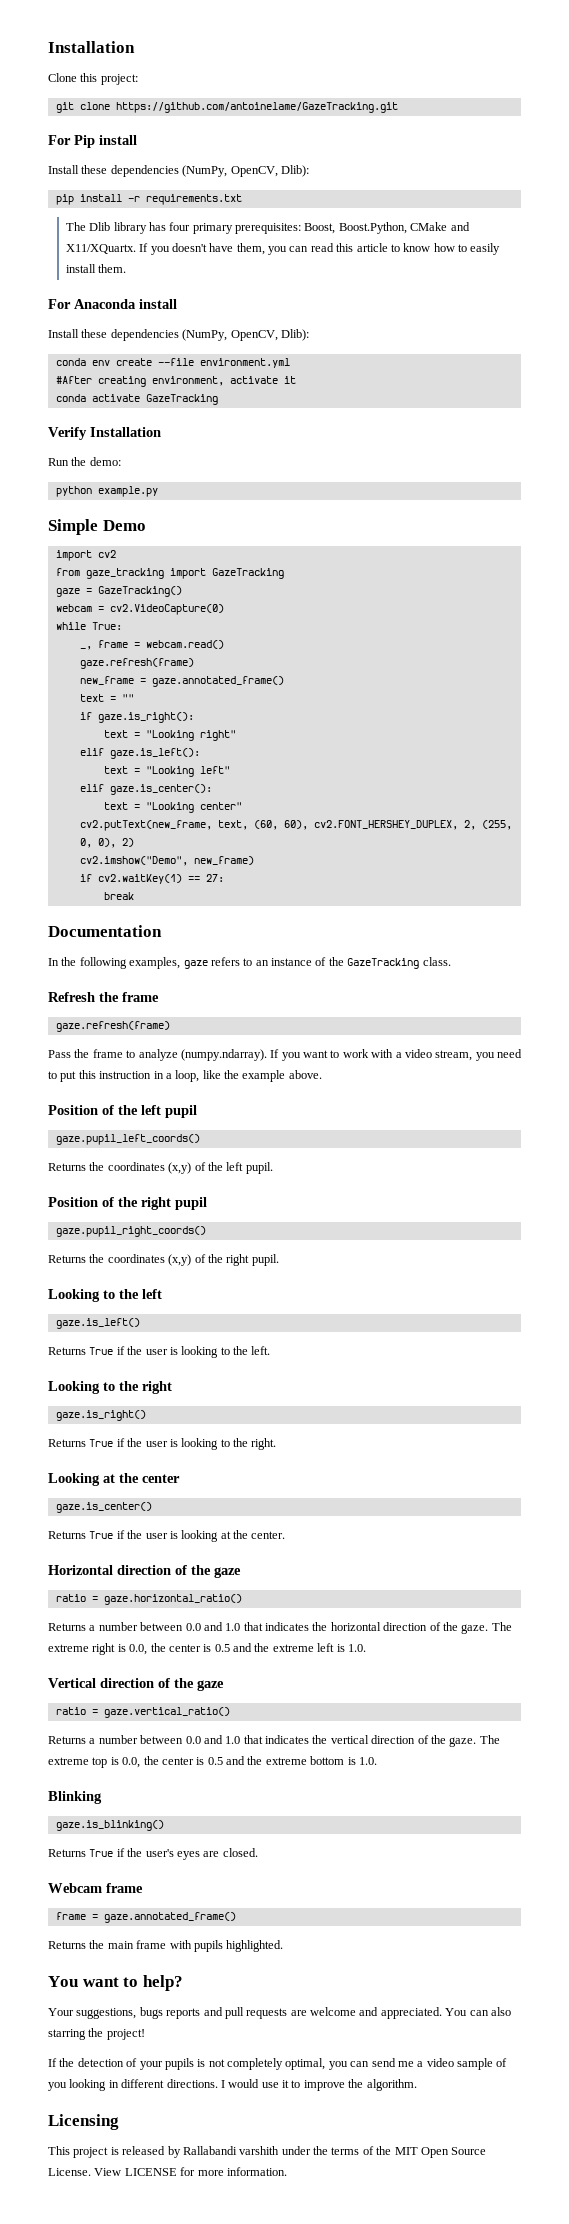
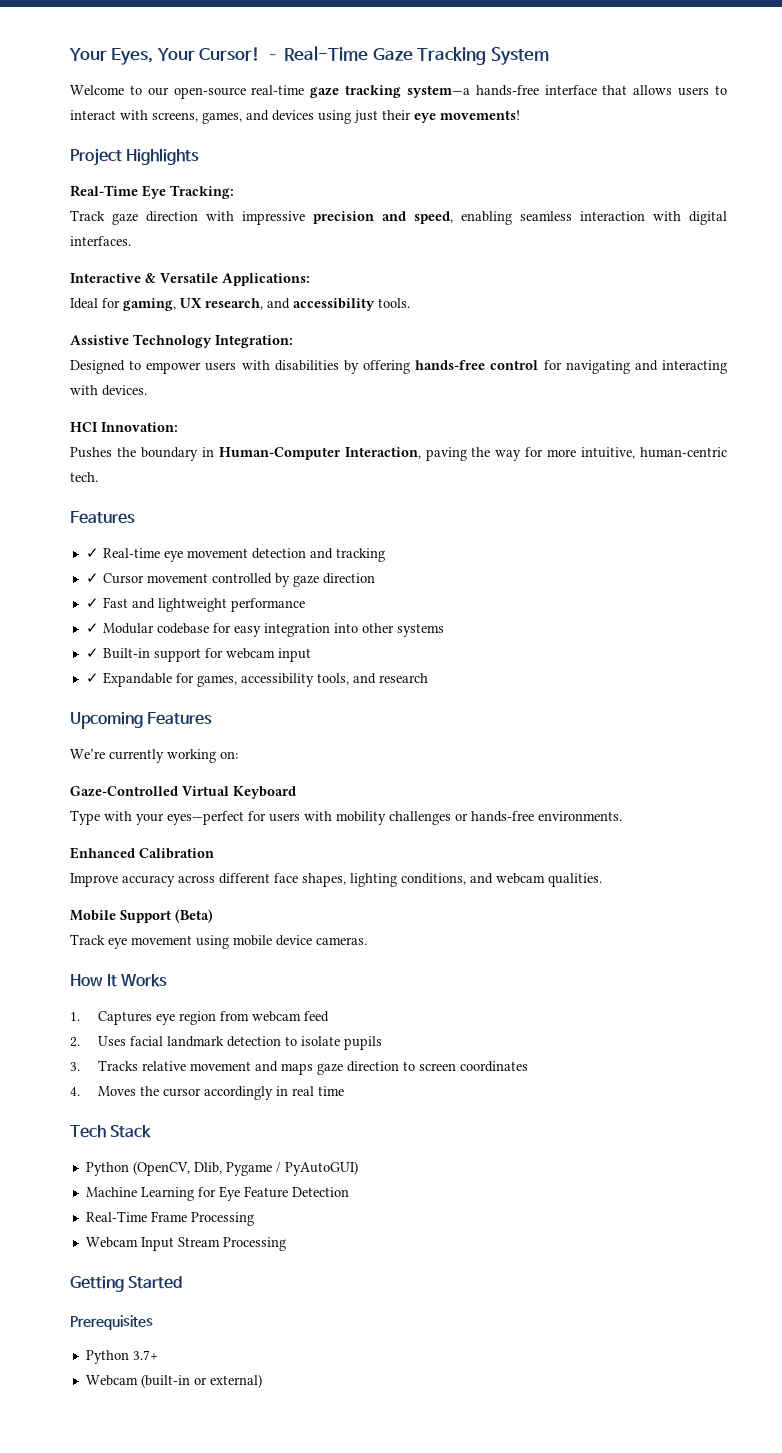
[48,41,135,53] [48,73,138,85] [55,102,398,113] [48,135,137,148] [48,165,309,177] [55,194,242,205] [65,222,470,234] [65,243,501,255] [65,264,127,273] [48,299,177,309] [48,329,309,341] [55,358,290,368] [55,376,296,387] [55,394,218,405] [48,427,161,440] [48,457,121,466] [55,486,158,497] [48,519,146,535] [55,550,116,561] [55,568,284,579] [55,586,182,597] [55,604,224,615] [55,622,122,630] [79,640,224,650] [79,658,194,669] [79,676,284,687] [79,694,134,702] [79,712,194,723] [103,730,236,741] [79,748,200,759] [103,766,230,777] [79,784,212,795] [103,802,242,813] [79,820,512,831] [79,838,134,848] [79,856,254,866] [79,874,224,884] [103,892,134,900] [48,925,162,937] [48,957,451,969] [48,992,159,1002] [55,1021,170,1032] [48,1049,522,1061] [48,1070,322,1082] [48,1105,197,1118] [55,1134,200,1145] [48,1162,273,1174] [48,1197,207,1210] [55,1226,206,1237] [48,1254,279,1266] [48,1289,162,1302] [55,1318,140,1329] [48,1346,271,1358] [48,1381,172,1394] [55,1410,146,1421] [48,1438,277,1450] [48,1473,180,1486] [55,1502,152,1513] [48,1530,286,1542] [48,1565,241,1578] [55,1594,242,1605] [48,1622,512,1634] [48,1643,366,1655] [48,1678,224,1691] [55,1707,230,1718] [48,1735,500,1747] [48,1756,377,1768] [48,1791,102,1804] [55,1820,164,1831] [48,1848,258,1860] [48,1883,143,1893] [55,1912,236,1923] [48,1940,284,1952] [48,1975,183,1991] [48,2007,511,2019] [48,2028,145,2040] [48,2058,508,2070] [48,2079,417,2091] [48,2114,119,2130] [48,2146,487,2158] [48,2167,287,2176] Installation // Clone this project: // git clone https://github.com/antoinelame/GazeTracking.git // For Pip install // Install these dependencies (NumPy, OpenCV, Dlib): // pip install -r requirements.txt // The Dlib library has four primary prerequisites: Boost, Boost.Python, CMake and X11/XQuartx. If you doesn't have them, you can read this article to know how to easily install them. // For Anaconda install // Install these dependencies (NumPy, OpenCV, Dlib): // conda env create --file environment.yml // #After creating environment, activate it // conda activate GazeTracking // Verify Installation // Run the demo: // python example.py // Simple Demo // import cv2 // from gaze_tracking import GazeTracking // gaze = GazeTracking() // webcam = cv2.VideoCapture(0) // while True: // _, frame = webcam.read() // gaze.refresh(frame) // new_frame = gaze.annotated_frame() // text = "" // if gaze.is_right(): // text = "Looking right" // elif gaze.is_left(): // text = "Looking left" // elif gaze.is_center(): // text = "Looking center" // cv2.putText(new_frame, text, (60, 60), cv2.FONT_HERSHEY_DUPLEX, 2, (255, 0, 0), 2) // cv2.imshow("Demo", new_frame) // if cv2.waitKey(1) == 27: // break // Documentation // In the following examples, gaze refers to an instance of the GazeTracking class. // Refresh the frame // gaze.refresh(frame) // Pass the frame to analyze (numpy.ndarray). If you want to work with a video stream, you need to put this instruction in a loop, like the example above. // Position of the left pupil // gaze.pupil_left_coords() // Returns the coordinates (x,y) of the left pupil. // Position of the right pupil // gaze.pupil_right_coords() // Returns the coordinates (x,y) of the right pupil. // Looking to the left // gaze.is_left() // Returns True if the user is looking to the left. // Looking to the right // gaze.is_right() // Returns True if the user is looking to the right. // Looking at the center // gaze.is_center() // Returns True if the user is looking at the center. // Horizontal direction of the gaze // ratio = gaze.horizontal_ratio() // Returns a number between 0.0 and 1.0 that indicates the horizontal direction of the gaze. The extreme right is 0.0, the center is 0.5 and the extreme left is 1.0. // Vertical direction of the gaze // ratio = gaze.vertical_ratio() // Returns a number between 0.0 and 1.0 that indicates the vertical direction of the gaze. The extreme top is 0.0, the center is 0.5 and the extreme bottom is 1.0. // Blinking // gaze.is_blinking() // Returns True if the user's eyes are closed. // Webcam frame // frame = gaze.annotated_frame() // Returns the main frame with pupils highlighted. // You want to help? // Your suggestions, bugs reports and pull requests are welcome and appreciated. You can also starring the project! // If the detection of your pupils is not completely optimal, you can send me a video sample of you looking in different directions. I would use it to improve the algorithm. // Licensing // This project is released by Rallabandi varshith under the terms of the MIT Open Source License. View LICENSE for more information. -> [69,46,549,65] [70,85,727,99] [70,110,520,124] [70,148,200,166] [70,185,234,199] [70,210,727,225] [70,236,131,246] [70,273,310,286] [70,298,410,311] [70,334,293,348] [70,360,727,374] [70,385,147,396] [70,422,178,432] [70,447,728,461] [70,472,98,482] [70,511,135,524] [85,548,385,562] [85,573,375,587] [85,597,305,612] [85,623,444,637] [85,648,311,662] [85,672,428,687] [70,712,213,729] [70,749,238,763] [70,786,296,799] [70,810,622,825] [70,847,214,859] [70,873,602,887] [70,909,213,923] [70,934,367,949] [70,974,168,987] [70,1011,330,1025] [70,1036,383,1050] [70,1060,529,1075] [70,1086,345,1100] [70,1125,152,1138] [85,1161,358,1176] [85,1186,349,1201] [85,1211,254,1226] [85,1237,286,1251] [70,1276,183,1292] [70,1315,153,1330] [85,1350,158,1364] [85,1374,262,1388] Your Eyes, Your Cursor! – Real-Time Gaze Tracking System // Welcome to our open-source real-time gaze tracking system—a hands-free interface that allows users to interact with screens, games, and devices using just their eye movements! // Project Highlights // Real-Time Eye Tracking: // Track gaze direction with impressive precision and speed, enabling seamless interaction with digital interfaces. // Interactive & Versatile Applications: // Ideal for gaming, UX research, and accessibility tools. // Assistive Technology Integration: // Designed to empower users with disabilities by offering hands-free control for navigating and interacting with devices. // HCI Innovation: // Pushes the boundary in Human-Computer Interaction, paving the way for more intuitive, human-centric tech. // Features // ✓ Real-time eye movement detection and tracking // ✓ Cursor movement controlled by gaze direction // ✓ Fast and lightweight performance // ✓ Modular codebase for easy integration into other systems // ✓ Built-in support for webcam input // ✓ Expandable for games, accessibility tools, and research // Upcoming Features // We’re currently working on: // Gaze-Controlled Virtual Keyboard // Type with your eyes—perfect for users with mobility challenges or hands-free environments. // Enhanced Calibration // Improve accuracy across different face shapes, lighting conditions, and webcam qualities. // Mobile Support (Beta) // Track eye movement using mobile device cameras. // How It Works // 1. Captures eye region from webcam feed // 2. Uses facial landmark detection to isolate pupils // 3. Tracks relative movement and maps gaze direction to screen coordinates // 4. Moves the cursor accordingly in real time // Tech Stack // Python (OpenCV, Dlib, Pygame / PyAutoGUI) // Machine Learning for Eye Feature Detection // Real-Time Frame Processing // Webcam Input Stream Processing // Getting Started // Prerequisites // Python 3.7+ // Webcam (built-in or external)

